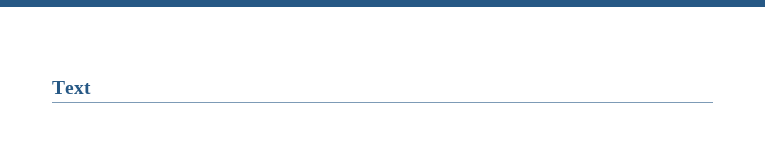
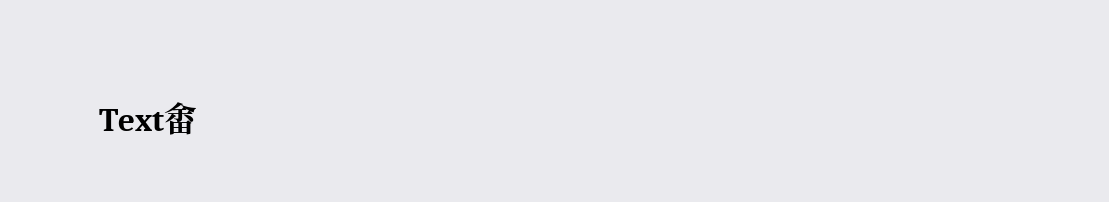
(91, 87) none -> [164,102,197,135] 畬

